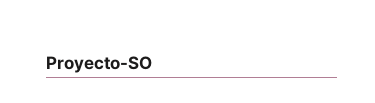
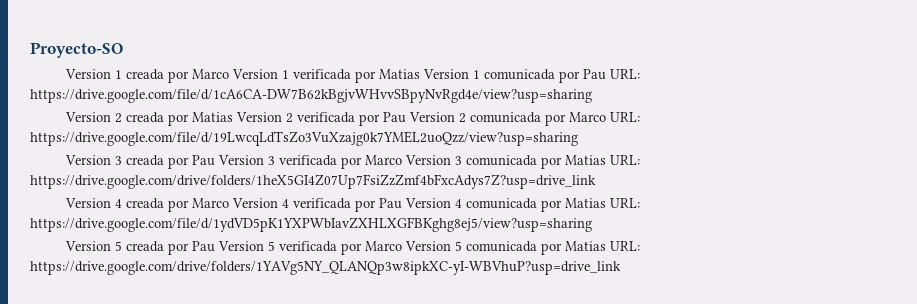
(152, 64) none -> [65,69,641,83] [30,89,592,103] [65,112,641,126] [30,131,578,146] [65,155,641,169] [30,174,596,189] [65,198,641,212] [30,217,592,232] [65,241,641,255] [30,261,621,275] // Version 1 creada por Marco Version 1 verificada por Matias Version 1 comunicada por Pau URL: https://drive.google.com/file/d/1cA6CA-DW7B62kBgjvWHvvSBpyNvRgd4e/view?usp=sharing // Version 2 creada por Matias Version 2 verificada por Pau Version 2 comunicada por Marco URL: https://drive.google.com/file/d/19LwcqLdTsZo3VuXzajg0k7YMEL2uoQzz/view?usp=sharing // Version 3 creada por Pau Version 3 verificada por Marco Version 3 comunicada por Matias URL: https://drive.google.com/drive/folders/1heX5GI4Z07Up7FsiZzZmf4bFxcAdys7Z?usp=drive_link // Version 4 creada por Marco Version 4 verificada por Pau Version 4 comunicada por Matias URL: https://drive.google.com/file/d/1ydVD5pK1YXPWbIavZXHLXGFBKghg8ej5/view?usp=sharing // Version 5 creada por Pau Version 5 verificada por Marco Version 5 comunicada por Matias URL: https://drive.google.com/drive/folders/1YAVg5NY_QLANQp3w8ipkXC-yI-WBVhuP?usp=drive_link

